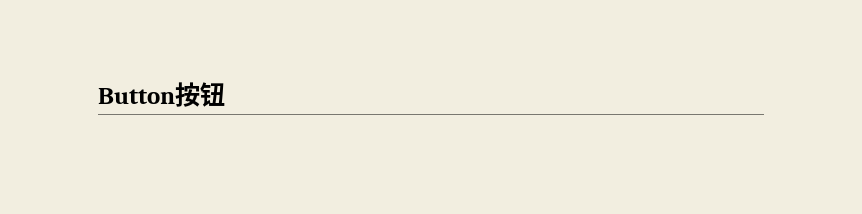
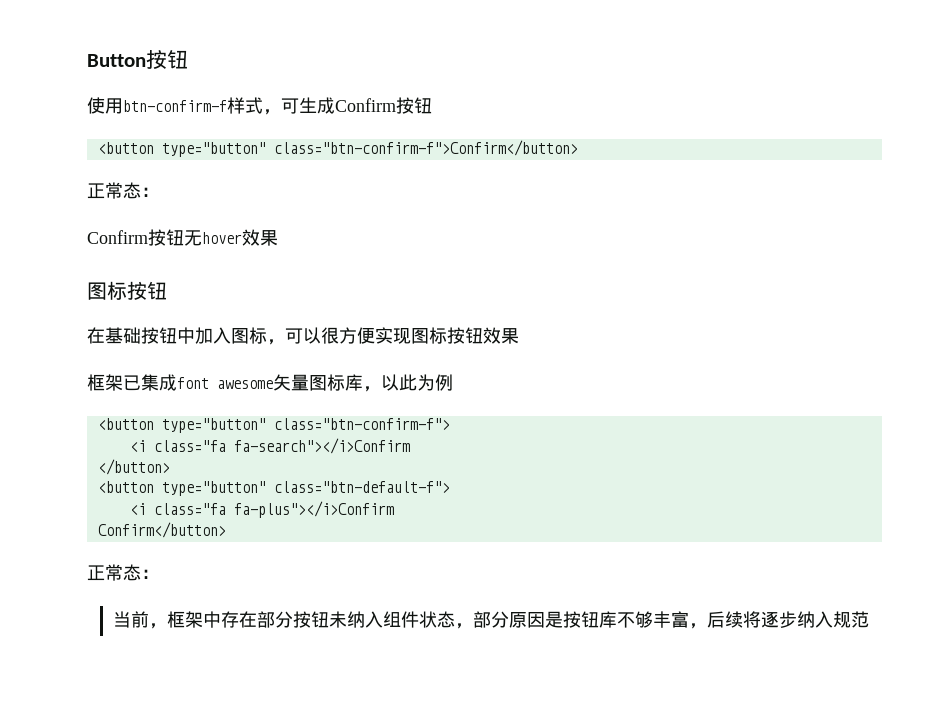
(225, 94) none -> [87,97,432,115] [97,140,578,157] [87,182,159,199] [87,229,278,246] [87,281,167,300] [87,327,519,345] [87,374,453,392] [97,418,450,433] [129,438,410,454] [97,459,170,475] [97,481,450,496] [129,501,394,518] [97,522,226,538] [87,564,159,581] [113,611,870,629] // 使用btn-confirm-f样式，可生成Confirm按钮 // <button type="button" class="btn-confirm-f">Confirm</button> // 正常态： // Confirm按钮无hover效果 // 图标按钮 // 在基础按钮中加入图标，可以很方便实现图标按钮效果 // 框架已集成font awesome矢量图标库，以此为例 // <button type="button" class="btn-confirm-f"> // <i class="fa fa-search"></i>Confirm // </button> // <button type="button" class="btn-default-f"> // <i class="fa fa-plus"></i>Confirm // Confirm</button> // 正常态： // 当前，框架中存在部分按钮未纳入组件状态，部分原因是按钮库不够丰富，后续将逐步纳入规范

